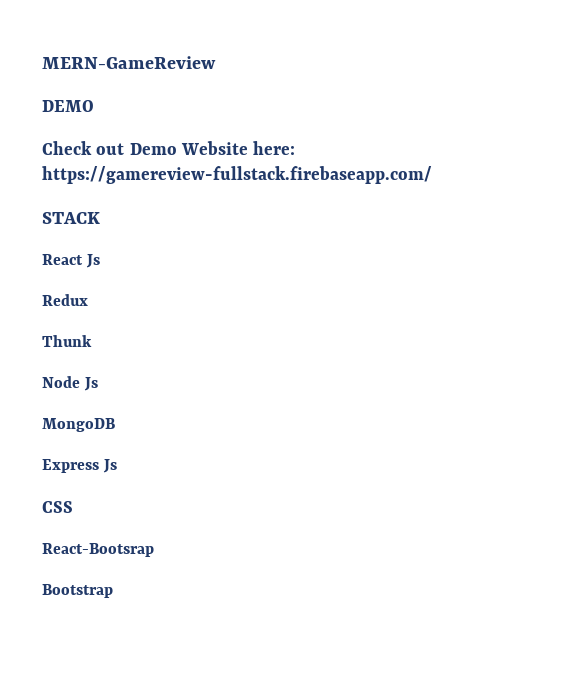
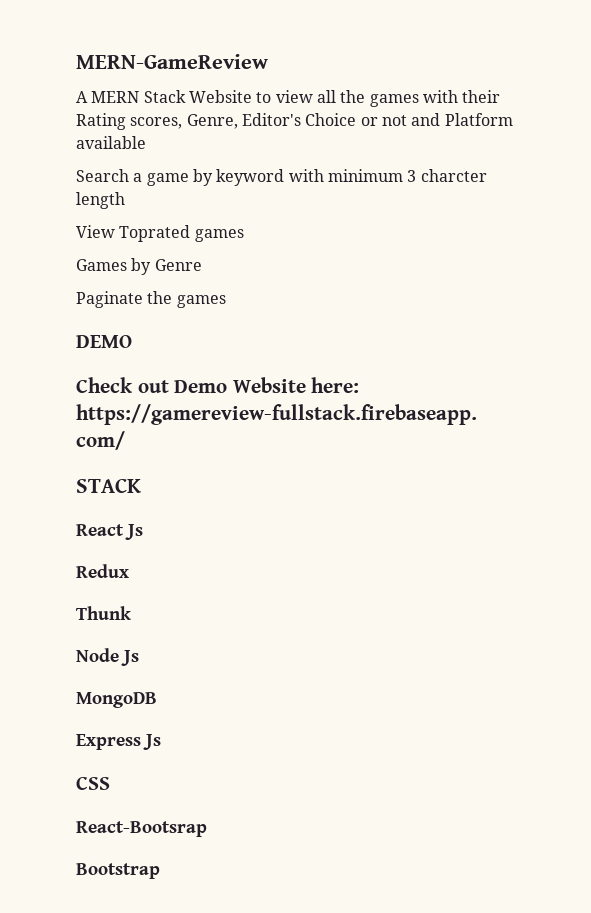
(216, 62) none -> [76,90,501,107] [76,113,513,130] [76,136,146,149] [76,169,487,186] [76,192,125,209] [76,225,244,242] [76,258,202,275] [76,291,226,308] // A MERN Stack Website to view all the games with their Rating scores, Genre, Editor's Choice or not and Platform available // Search a game by keyword with minimum 3 charcter length // View Toprated games // Games by Genre // Paginate the games

